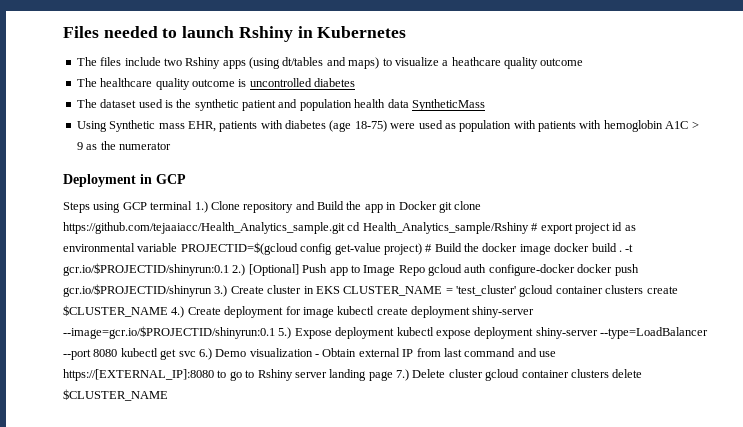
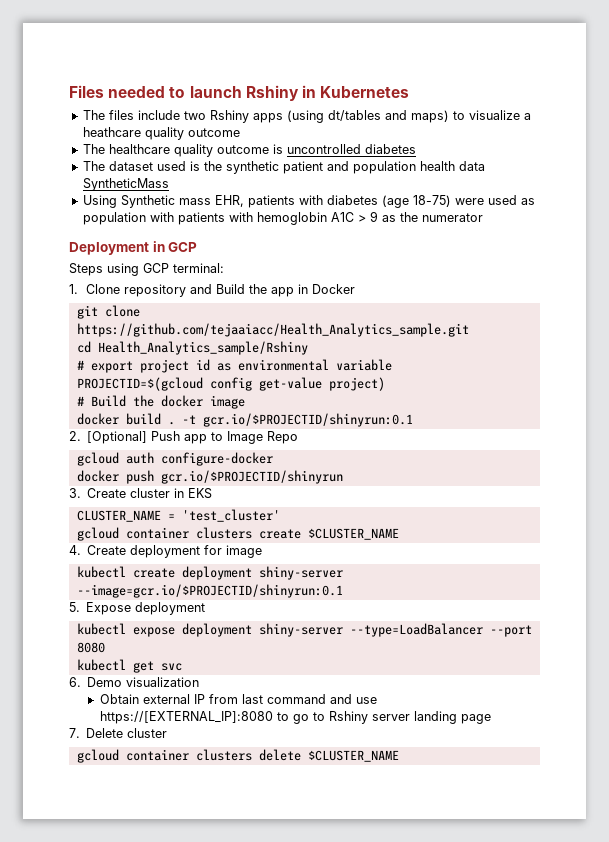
[150,201,208,213] terminal 1.) -> [173,263,224,273] [69,284,78,294] terminal: // 1.
(437, 205) none -> (355, 289) //
(345, 228) none -> (469, 330) //
(529, 228) none -> (308, 348) //
(178, 247) none -> (392, 365) //
(422, 249) none -> (385, 384) //
(551, 249) none -> (245, 402) //
[232,264,246,276] 2.) -> [69,431,81,441] // 2.
(425, 270) none -> (299, 437) //
(575, 270) none -> (273, 459) //
[214,285,228,297] 3.) -> [69,488,81,498] // 3.
(340, 290) none -> (213, 493) //
(516, 290) none -> (280, 515) //
[171,306,185,318] 4.) -> [69,545,81,555] // 4.
(334, 312) none -> (263, 551) //
[278,327,292,339] 5.) -> [69,602,80,612] // 5.
(395, 333) none -> (206, 608) //
(118, 353) none -> (105, 647) //
[198,348,212,360] 6.) -> [69,677,81,687] // 6.
[315,354,319,357] - -> (200, 682) //
[396,369,409,381] 7.) -> [69,728,80,738] // 7.
(483, 373) none -> (168, 733) //

